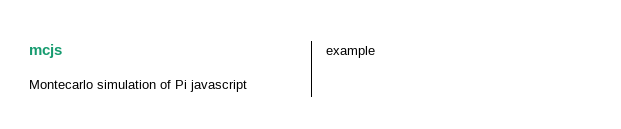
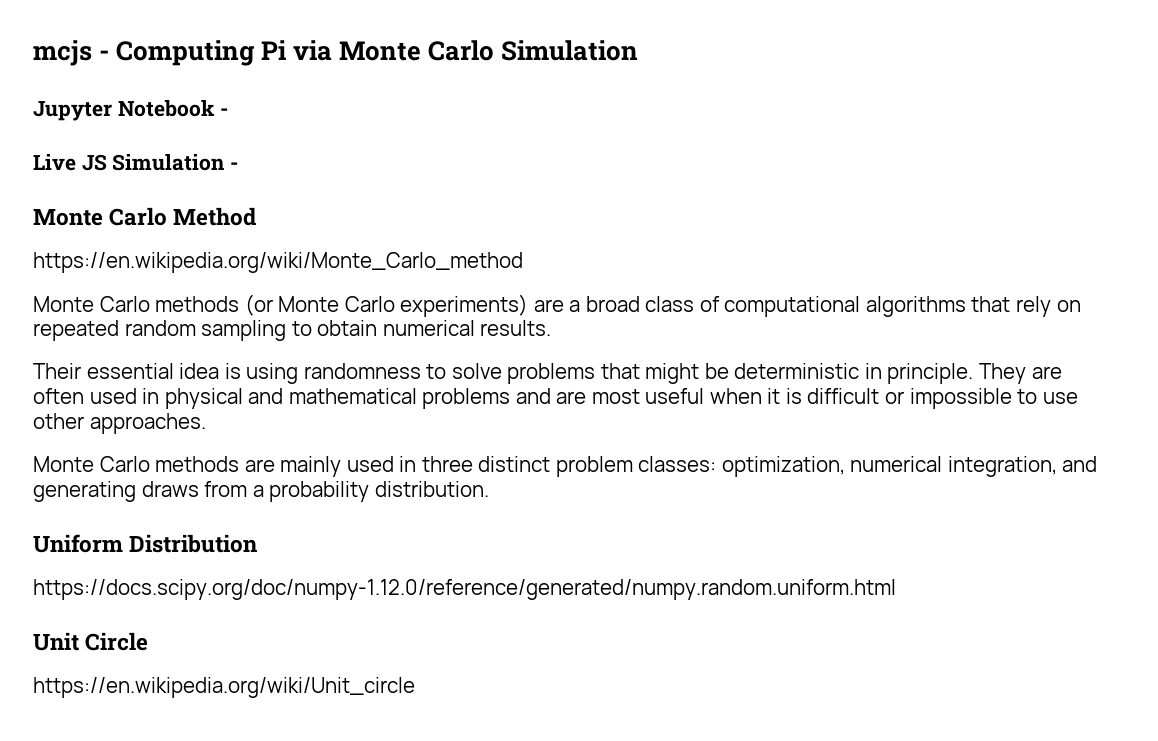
[29,80,247,92] [326,46,375,58] // Montecarlo simulation of Pi javascript example -> [99,40,639,66] [33,100,229,121] [33,154,239,171] [33,207,257,226] [33,252,523,273] [33,294,1081,317] [33,320,552,341] [33,363,1062,384] [33,388,1078,409] [33,413,206,434] [33,456,1098,477] [33,481,489,502] [33,534,258,553] [33,579,896,600] [33,632,149,651] [33,677,415,698] - Computing Pi via Monte Carlo Simulation // Jupyter Notebook - // Live JS Simulation - // Monte Carlo Method // https://en.wikipedia.org/wiki/Monte_Carlo_method // Monte Carlo methods (or Monte Carlo experiments) are a broad class of computational algorithms that rely on repeated random sampling to obtain numerical results. // Their essential idea is using randomness to solve problems that might be deterministic in principle. They are often used in physical and mathematical problems and are most useful when it is difficult or impossible to use other approaches. // Monte Carlo methods are mainly used in three distinct problem classes: optimization, numerical integration, and generating draws from a probability distribution. // Uniform Distribution // https://docs.scipy.org/doc/numpy-1.12.0/reference/generated/numpy.random.uniform.html // Unit Circle // https://en.wikipedia.org/wiki/Unit_circle

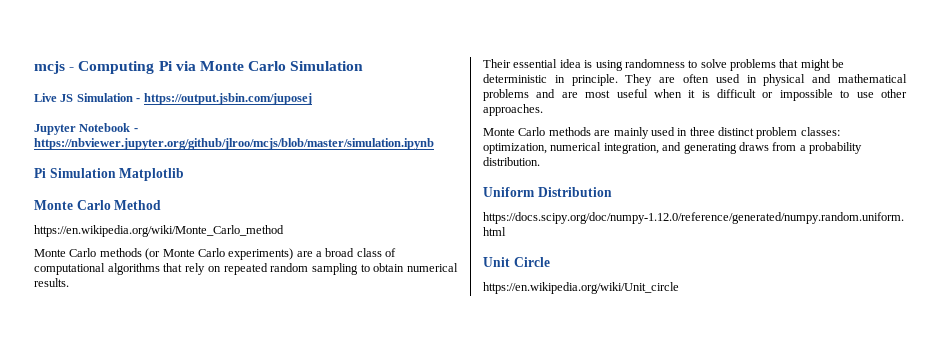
[33,100,229,121] // Jupyter Notebook - -> (364, 66) none
(239, 166) none -> [143,93,312,105] [34,123,138,135] [34,138,434,150] [34,168,185,181] https://output.jsbin.com/juposej // Jupyter Notebook - https://nbviewer.jupyter.org/github/jlroo/mcjs/blob/master/simulation.ipynb // Pi Simulation Matplotlib

